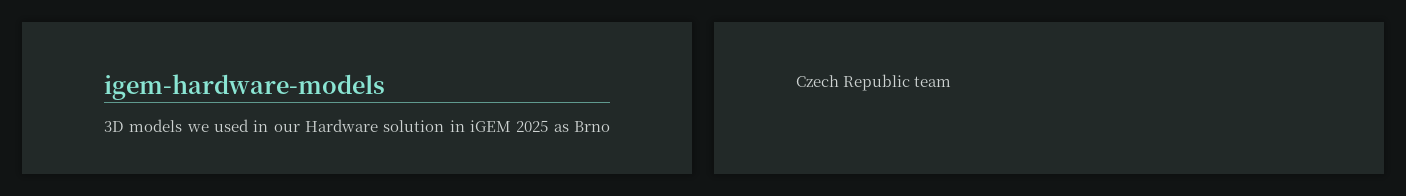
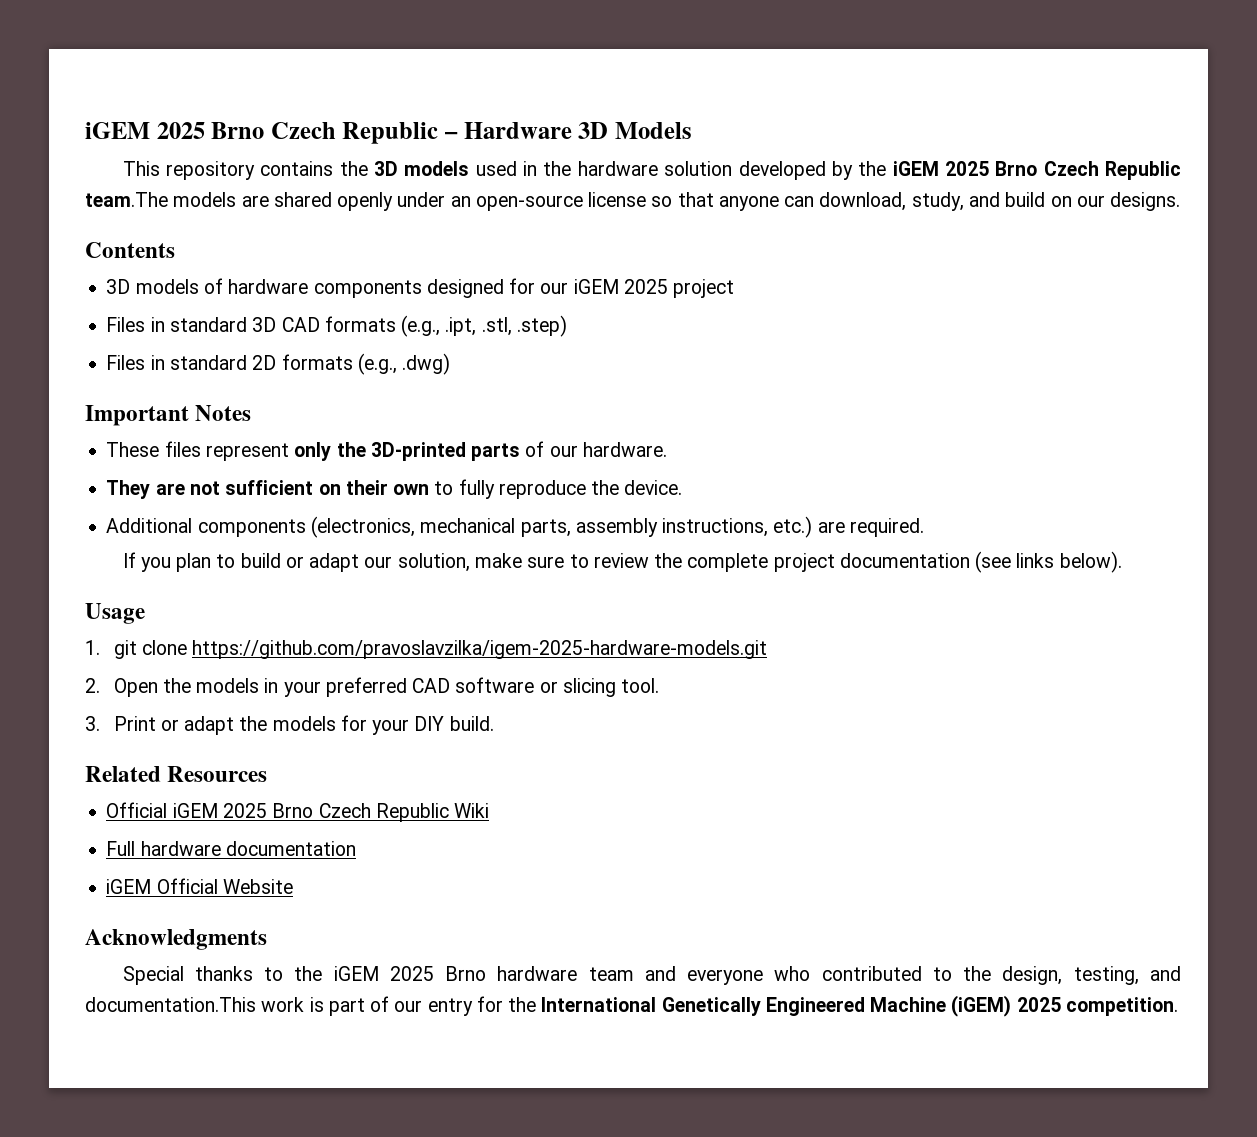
[104,74,385,100] [104,119,610,132] [796,74,952,91] igem-hardware-models // 3D models we used in our Hardware solution in iGEM 2025 as Brno Czech Republic team -> [85,122,692,144] [122,161,1181,180] [85,192,1181,211] [85,242,175,258] [106,278,735,298] [106,315,567,337] [106,353,451,375] [85,405,252,426] [106,441,667,461] [106,479,683,499] [106,516,924,538] [122,551,1122,573] [85,603,145,624] [85,640,768,659] [85,677,660,697] [85,715,494,735] [85,766,268,782] [106,802,490,822] [106,841,356,856] [106,878,293,894] [85,929,267,950] [122,966,1181,985] [85,995,1178,1017] iGEM 2025 Brno Czech Republic – Hardware 3D Models // This repository contains the 3D models used in the hardware solution developed by the iGEM 2025 Brno Czech Republic team.The models are shared openly under an open-source license so that anyone can download, study, and build on our designs. // Contents // 3D models of hardware components designed for our iGEM 2025 project // Files in standard 3D CAD formats (e.g., .ipt, .stl, .step) // Files in standard 2D formats (e.g., .dwg) // Important Notes // These files represent only the 3D-printed parts of our hardware. // They are not sufficient on their own to fully reproduce the device. // Additional components (electronics, mechanical parts, assembly instructions, etc.) are required. // If you plan to build or adapt our solution, make sure to review the complete project documentation (see links below). // Usage // 1. git clone https://github.com/pravoslavzilka/igem-2025-hardware-models.git // 2. Open the models in your preferred CAD software or slicing tool. // 3. Print or adapt the models for your DIY build. // Related Resources // Official iGEM 2025 Brno Czech Republic Wiki // Full hardware documentation // iGEM Official Website // Acknowledgments // Special thanks to the iGEM 2025 Brno hardware team and everyone who contributed to the design, testing, and documentation.This work is part of our entry for the International Genetically Engineered Machine (iGEM) 2025 competition.

